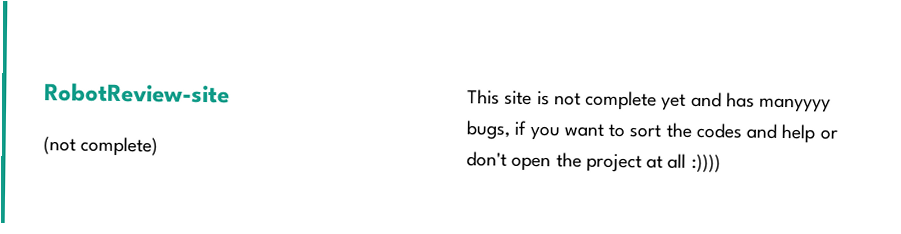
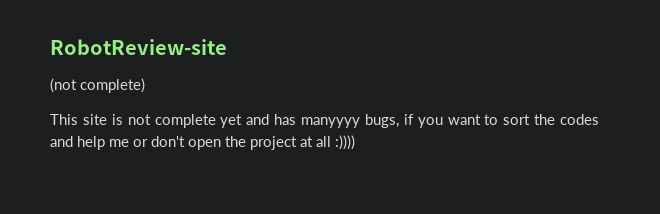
(816, 133) none -> [109,139,129,147] me

